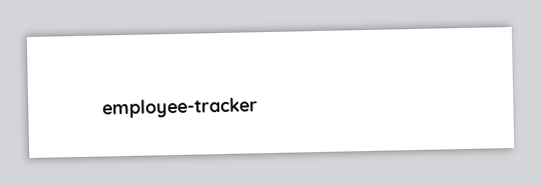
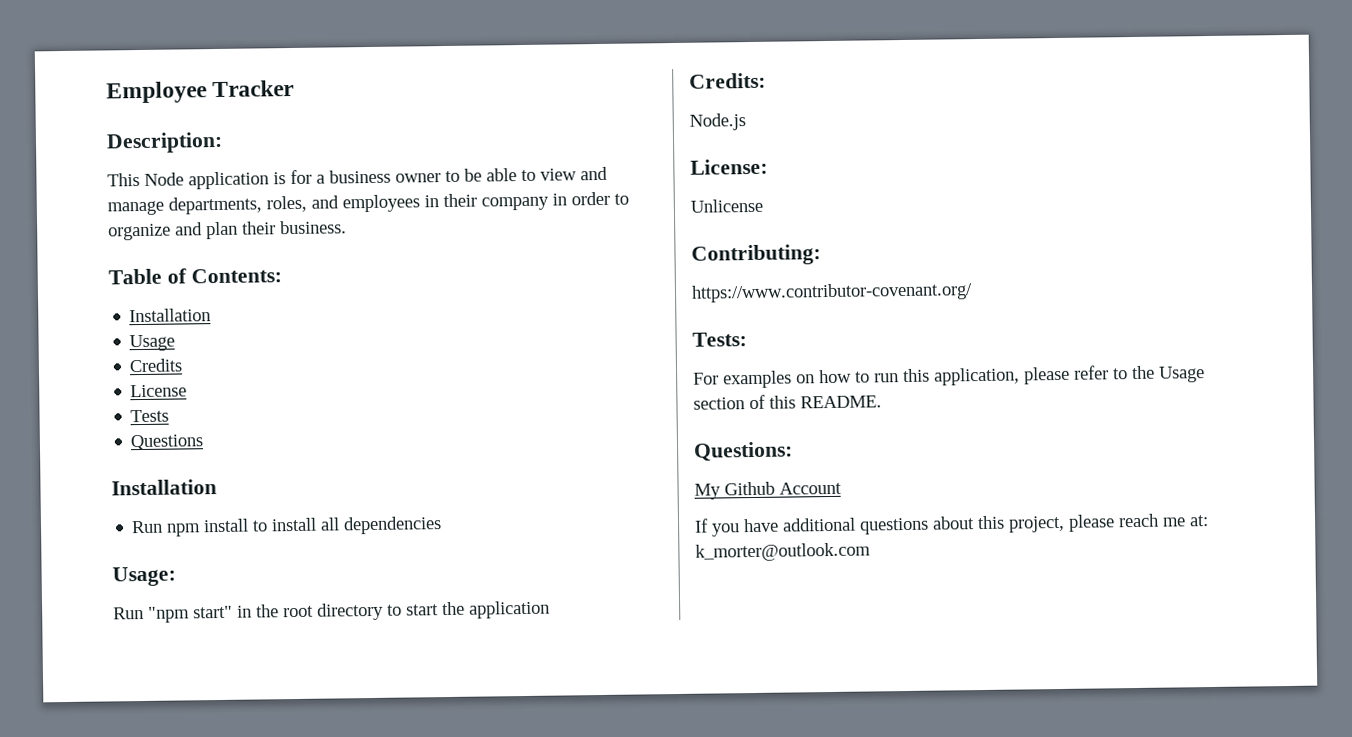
[102,97,258,119] employee-tracker -> [106,79,295,104] [106,131,223,154] [107,166,608,190] [107,191,629,216] [108,220,347,241] [108,268,282,285] [129,308,212,323] [129,334,176,352] [129,358,183,373] [130,384,188,398] [130,409,170,423] [130,434,205,451] [111,479,217,496] [131,516,443,537] [112,566,176,587] [113,600,550,623] [689,72,766,89] [689,113,746,131] [690,158,768,175] [690,198,763,213] [691,244,821,266] [691,282,973,303] [692,332,747,347] [693,365,1205,389] [693,394,882,410] [693,441,793,462] [694,481,842,500] [694,513,1209,537] [695,542,871,562] Employee Tracker // Description: // This Node application is for a business owner to be able to view and manage departments, roles, and employees in their company in order to organize and plan their business. // Table of Contents: // Installation // Usage // Credits // License // Tests // Questions // Installation // Run npm install to install all dependencies // Usage: // Run "npm start" in the root directory to start the application // Credits: // Node.js // License: // Unlicense // Contributing: // https://www.contributor-covenant.org/ // Tests: // For examples on how to run this application, please refer to the Usage section of this README. // Questions: // My Github Account // If you have additional questions about this project, please reach me at: k_morter@outlook.com

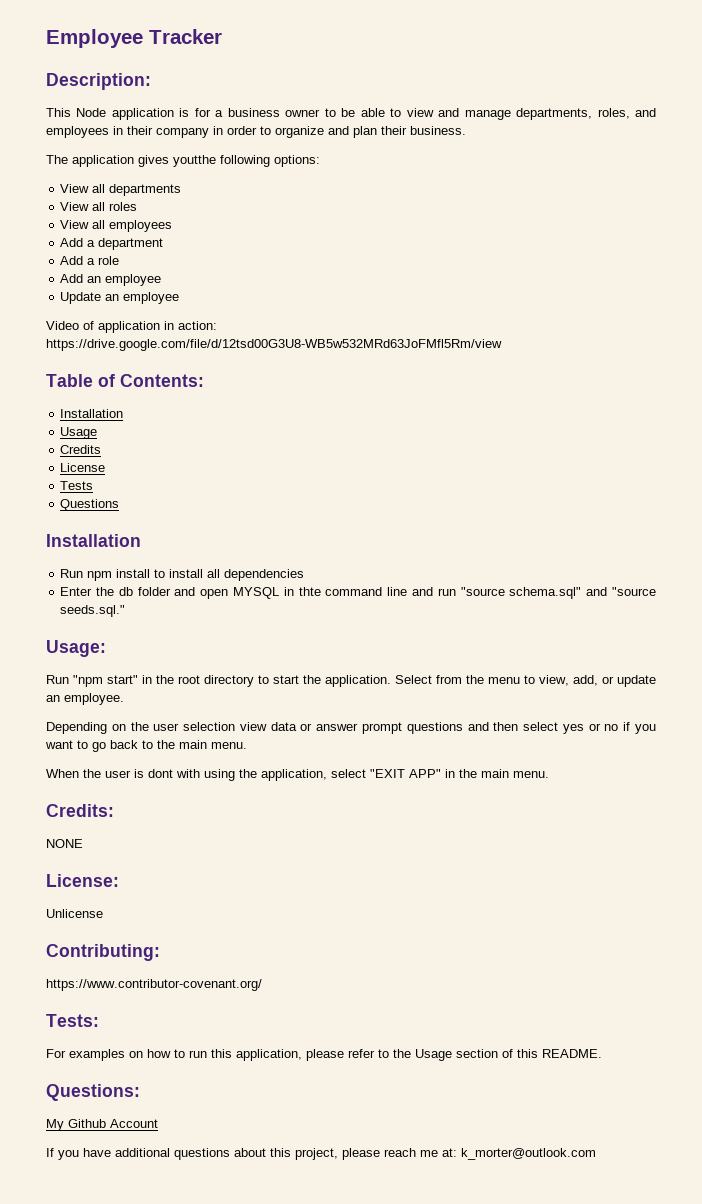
(347, 227) none -> [46,155,320,167] [60,184,182,196] [60,202,138,211] [60,220,173,232] [60,238,164,250] [60,256,120,265] [60,274,162,286] [60,292,180,304] [46,321,217,333] [46,339,502,351] // The application gives youtthe following options: // View all departments // View all roles // View all employees // Add a department // Add a role // Add an employee // Update an employee // Video of application in action: https://drive.google.com/file/d/12tsd00G3U8-WB5w532MRd63JoFMfl5Rm/view
(443, 525) none -> [60,587,656,599] [60,605,126,617] // Enter the db folder and open MYSQL in thte command line and run "source schema.sql" and "source seeds.sql."
[469,600,550,619] application -> [325,675,656,687] [46,693,124,705] [46,722,657,734] [45,740,247,752] [46,769,549,781] application. Select from the menu to view, add, or update an employee. // Depending on the user selection view data or answer prompt questions and then select yes or no if you want to go back to the main menu. // When the user is dont with using the application, select "EXIT APP" in the main menu.
[689,113,746,131] // Node.js -> [46,839,83,848] // NONE

